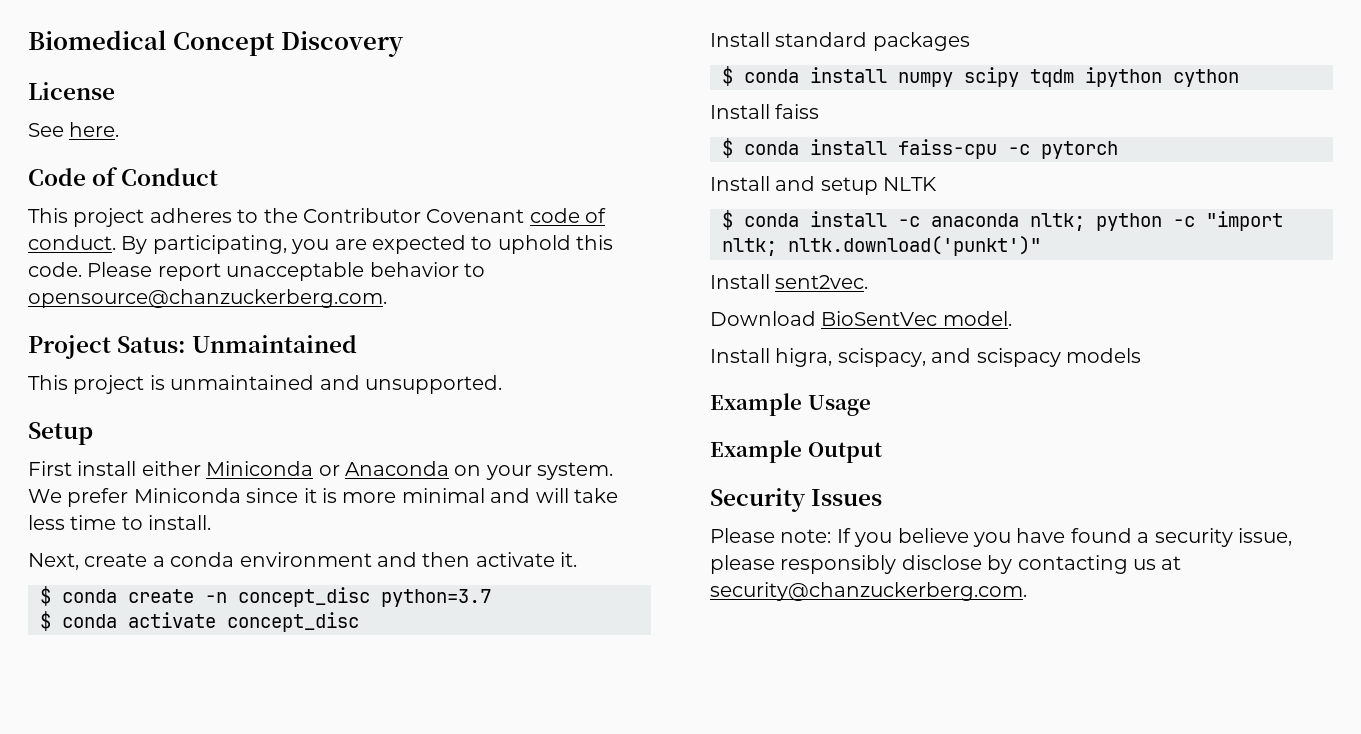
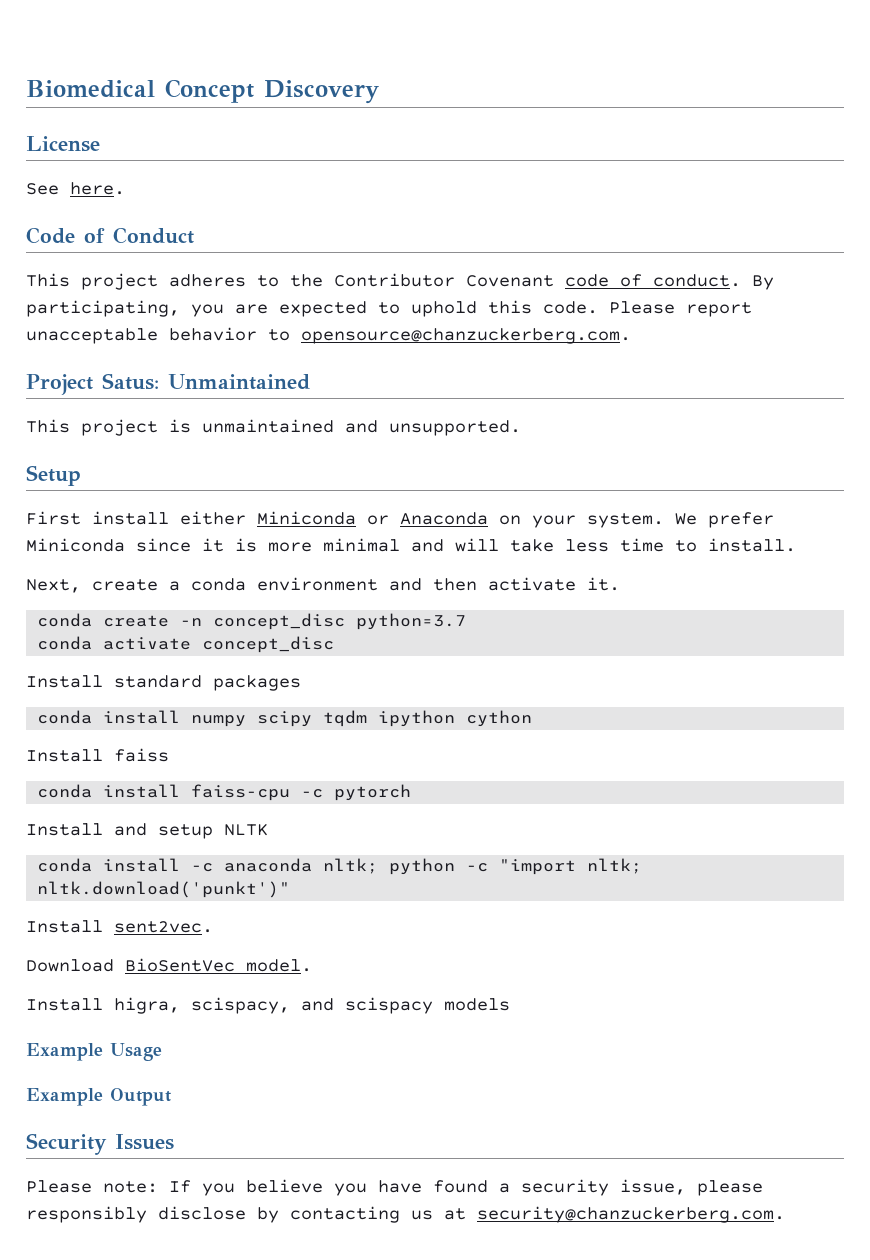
[40,586,51,606] $ -> (620, 584) none
[40,611,51,631] $ -> (467, 621) none
[722,66,733,86] $ -> (301, 683) none
[722,138,733,158] $ -> (169, 755) none
[722,210,733,230] $ -> (268, 830) none

